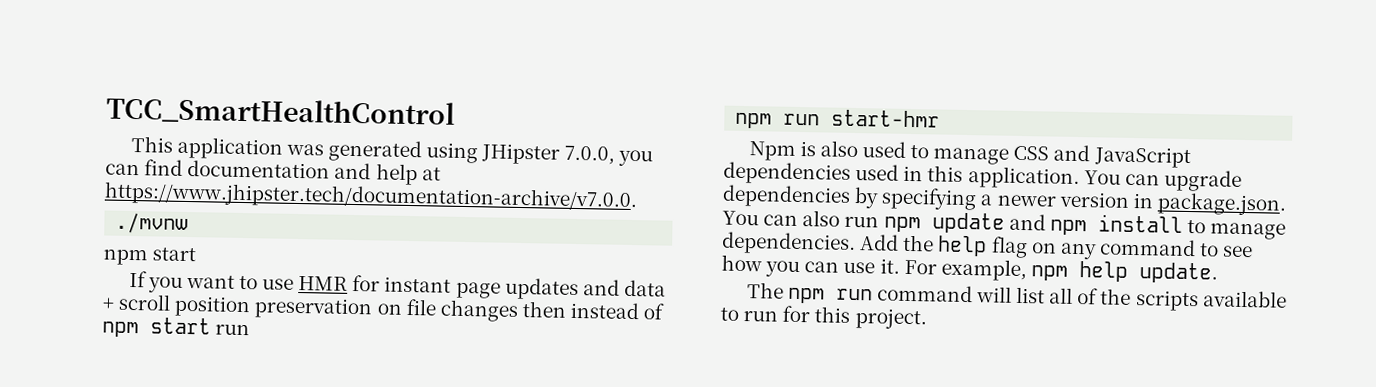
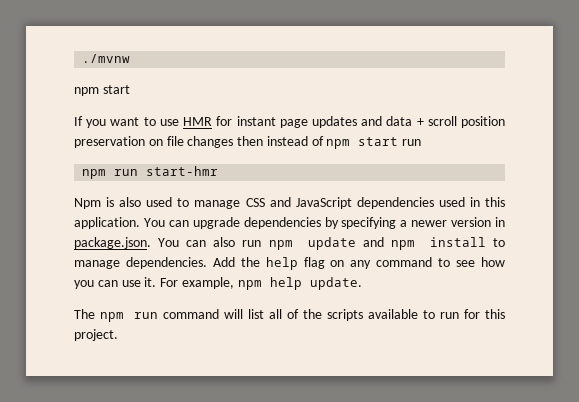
[106,96,455,127] [130,135,654,167] [105,159,441,186] [104,181,638,213] TCC_SmartHealthControl // This application was generated using JHipster 7.0.0, you can find documentation and help at https://www.jhipster.tech/documentation-archive/v7.0.0. // -> (82, 58) none

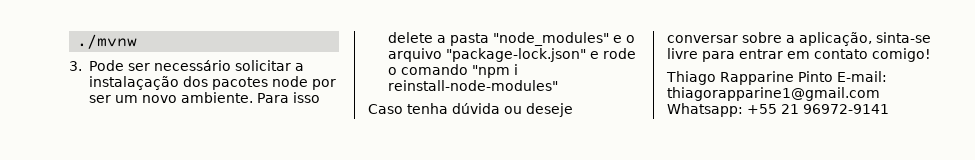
[74,85,130,96] [74,116,506,128] [74,136,422,149] [82,166,219,179] [74,197,505,209] [74,217,505,229] [74,237,505,250] [74,257,505,270] [74,277,362,290] [74,309,506,322] [74,329,118,341] npm start // If you want to use HMR for instant page updates and data + scroll position preservation on file changes then instead of npm start run // npm run start-hmr // Npm is also used to manage CSS and JavaScript dependencies used in this application. You can upgrade dependencies by specifying a newer version in package.json. You can also run npm update and npm install to manage dependencies. Add the help flag on any command to see how you can use it. For example, npm help update. // The npm run command will list all of the scripts available to run for this project. -> [69,60,305,71] [89,76,337,90] [89,92,321,103] [388,32,636,46] [388,48,637,62] [388,64,519,78] [388,80,559,91] [368,103,573,117] [667,32,931,46] [667,48,931,62] [666,71,887,85] [667,87,880,101] [667,103,889,117] 3. Pode ser necessário solicitar a instalaçação dos pacotes node por ser um novo ambiente. Para isso delete a pasta "node_modules" e o arquivo "package-lock.json" e rode o comando "npm i reinstall-node-modules" // Caso tenha dúvida ou deseje conversar sobre a aplicação, sinta-se livre para entrar em contato comigo! // Thiago Rapparine Pinto E-mail: thiagorapparine1@gmail.com Whatsapp: +55 21 96972-9141

